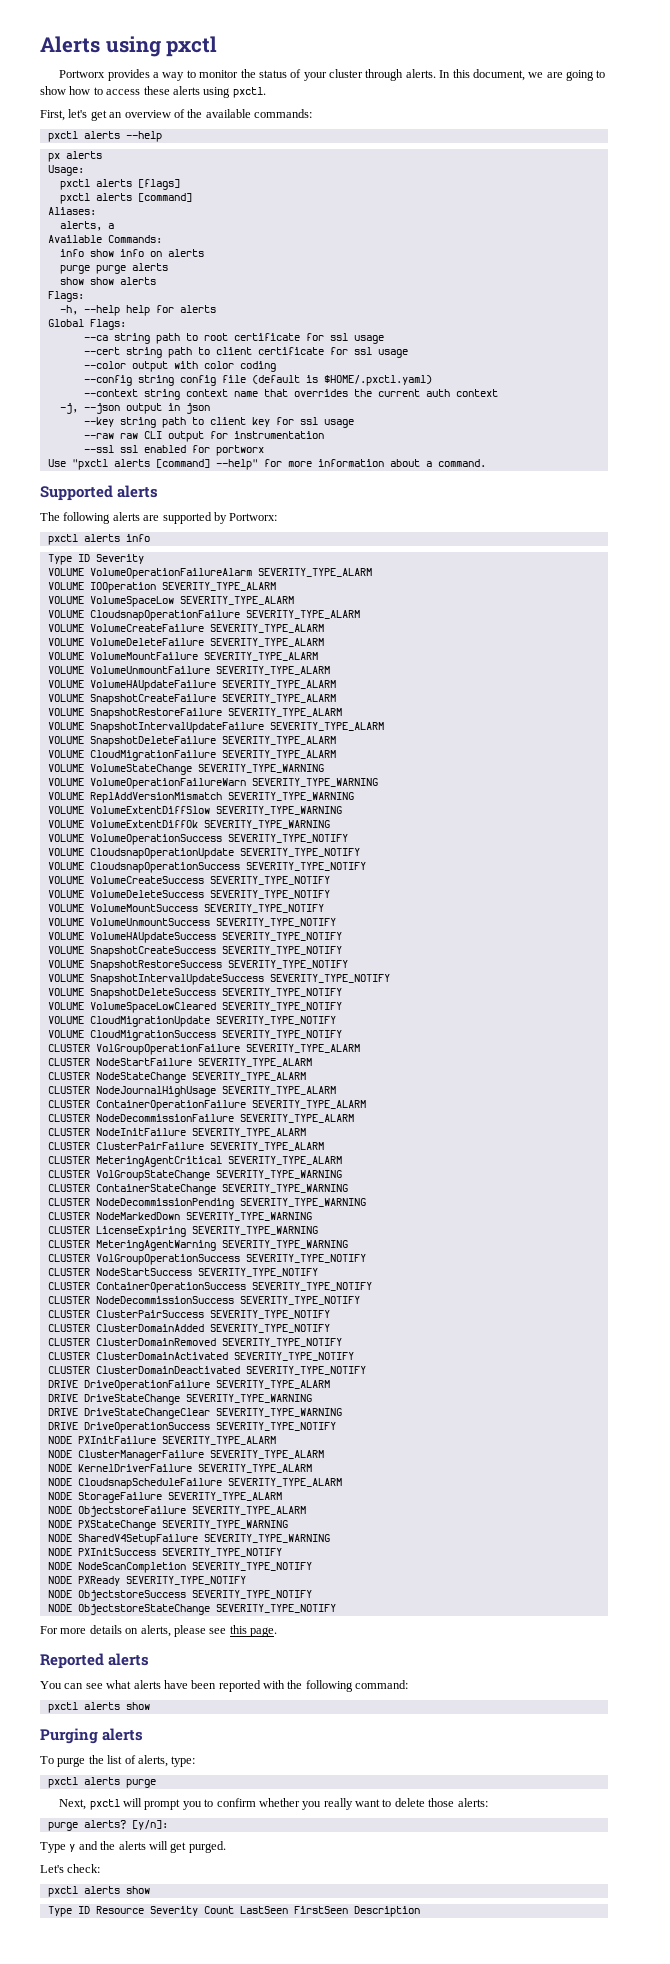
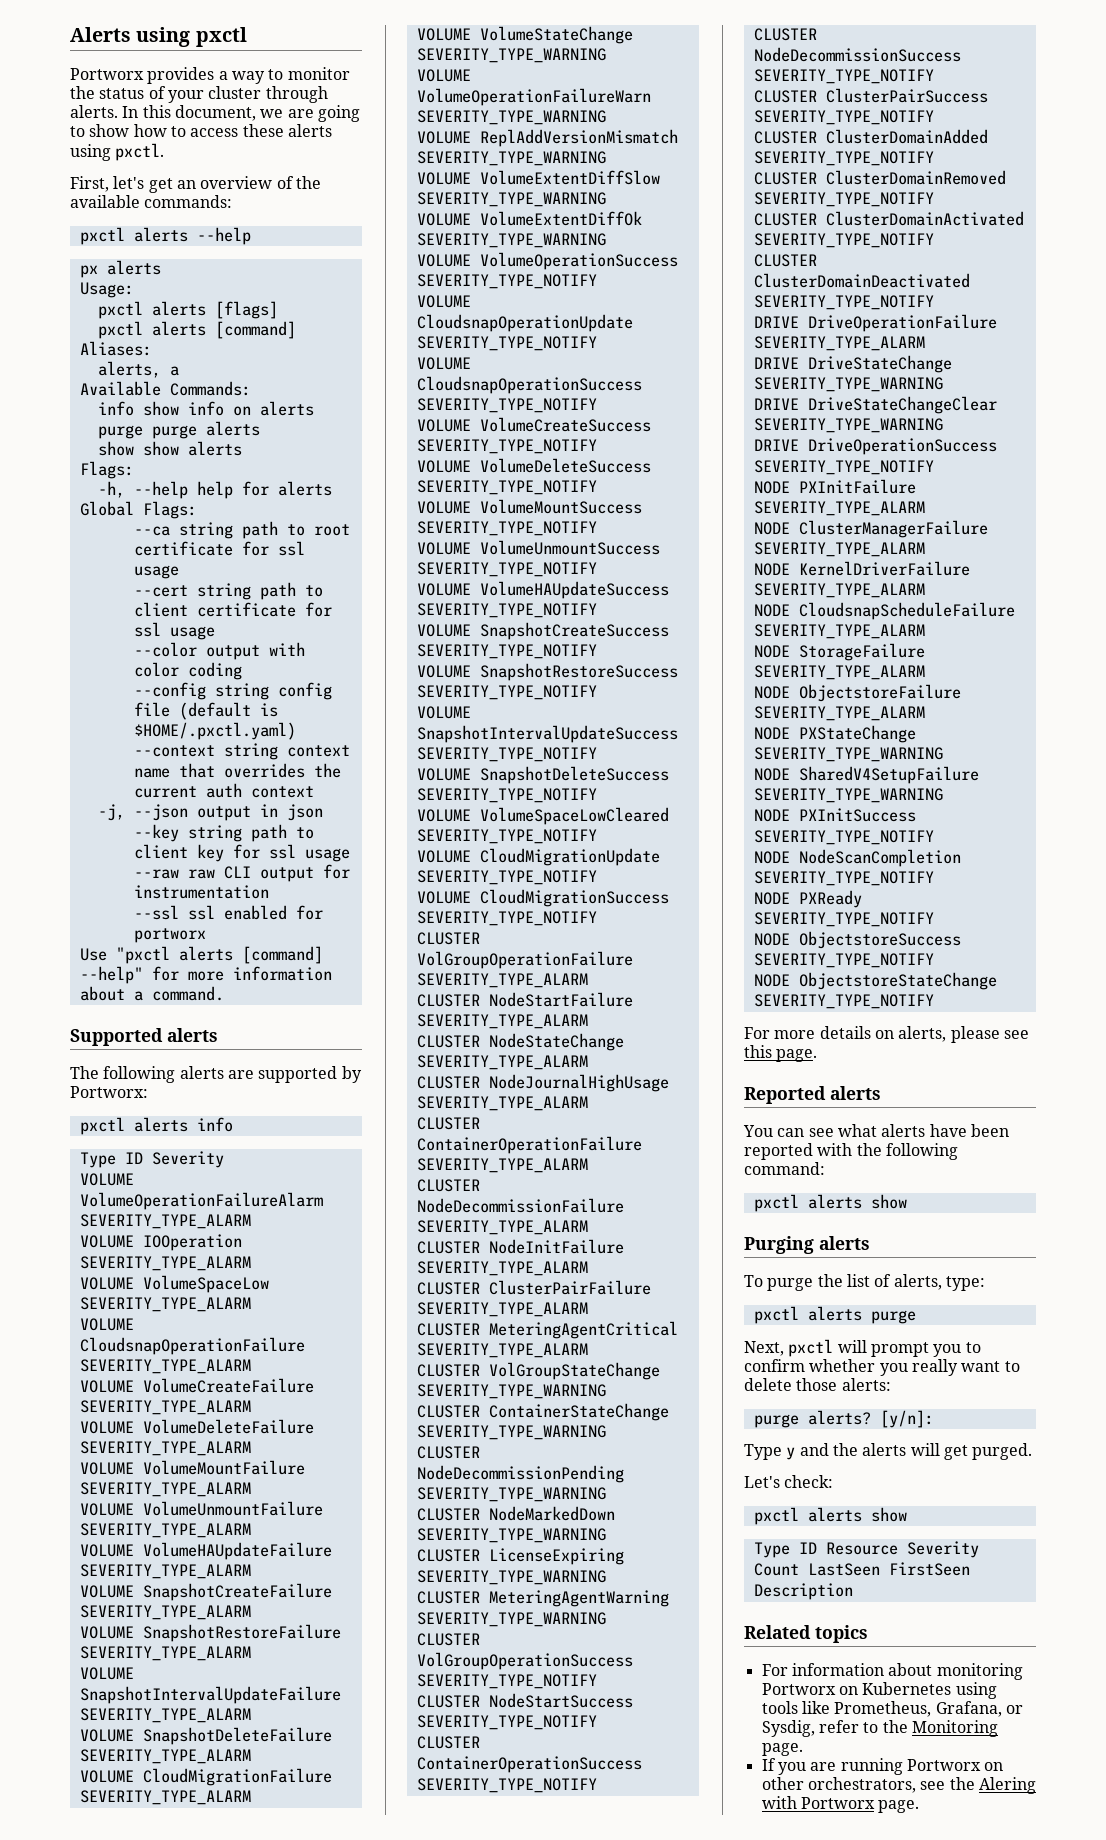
(420, 1911) none -> [744,1625,868,1643] [761,1663,1023,1680] [761,1682,997,1699] [761,1701,1023,1717] [761,1720,998,1737] [761,1743,803,1756] [761,1758,1004,1775] [761,1777,1036,1794] [761,1796,920,1813] // Related topics // For information about monitoring Portworx on Kubernetes using tools like Prometheus, Grafana, or Sysdig, refer to the Monitoring page. // If you are running Portworx on other orchestrators, see the Alering with Portworx page.

